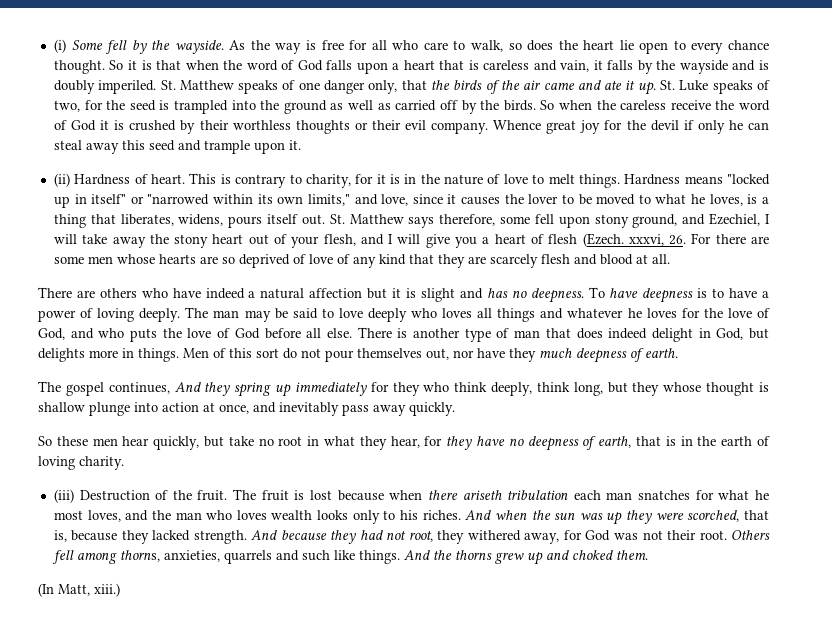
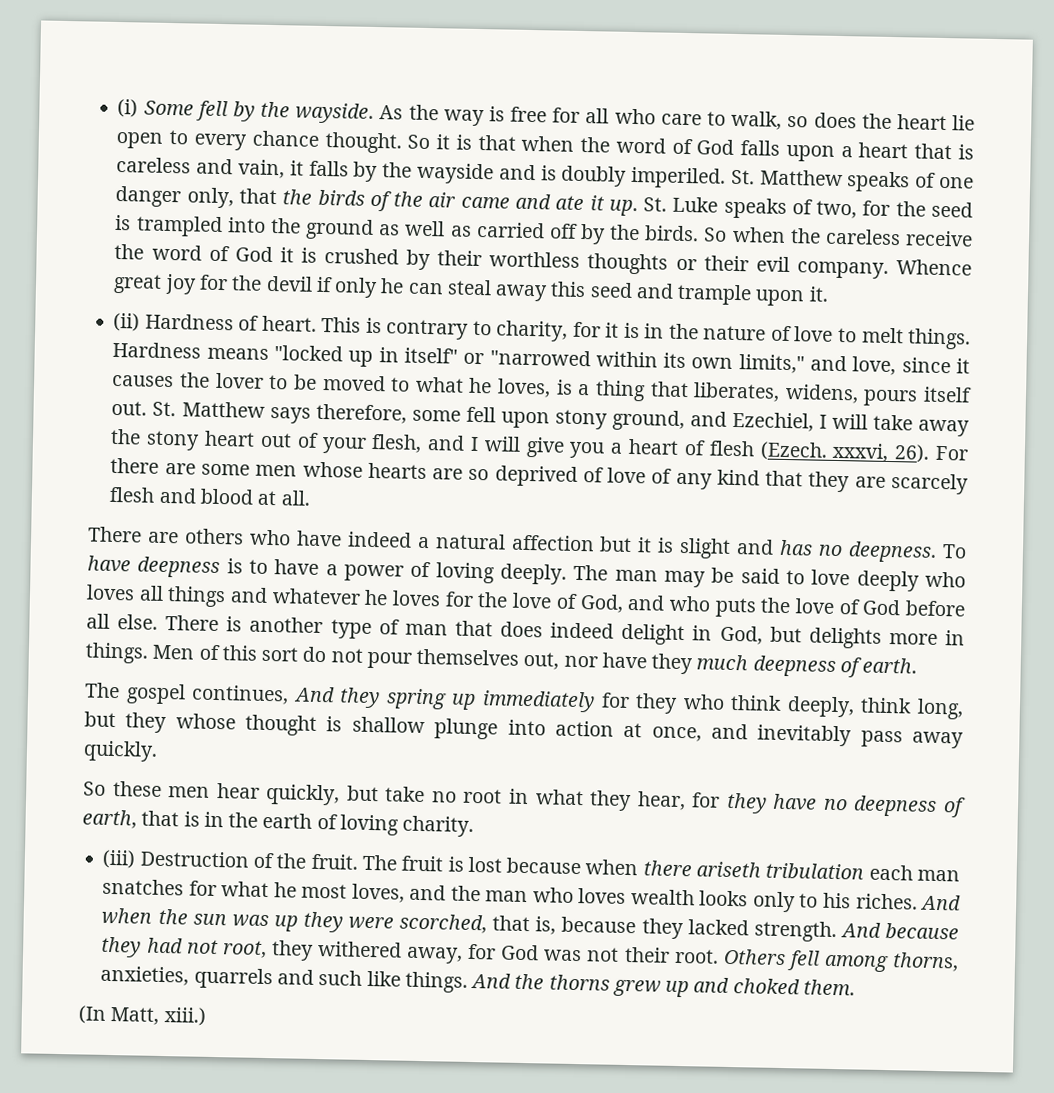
[669,235,687,245] 26. -> [894,444,931,463] 26).

